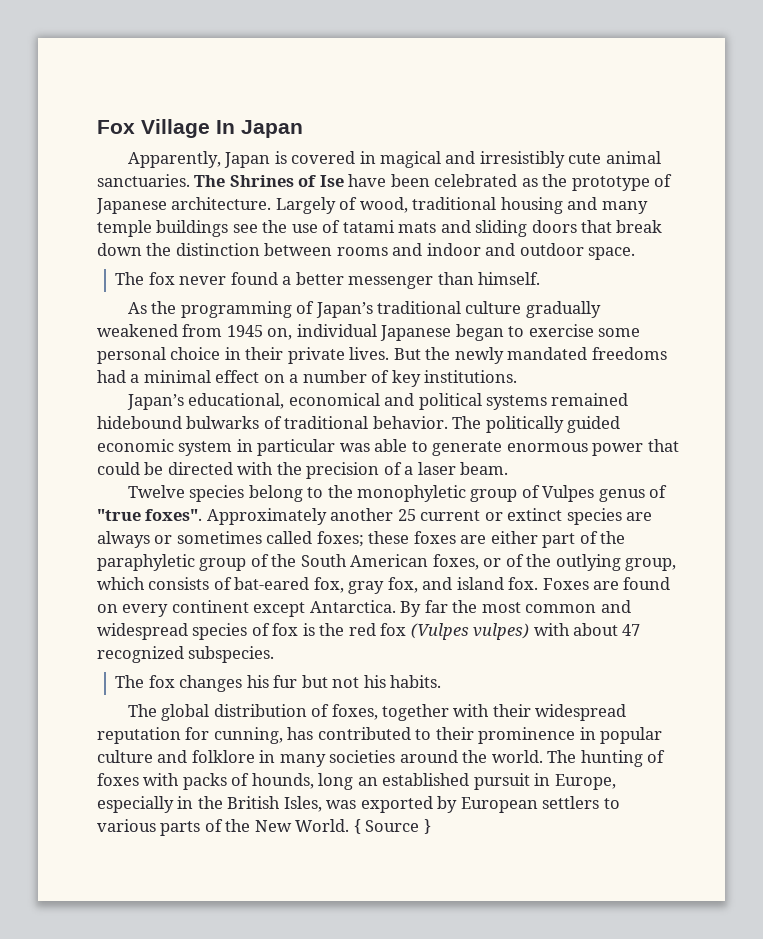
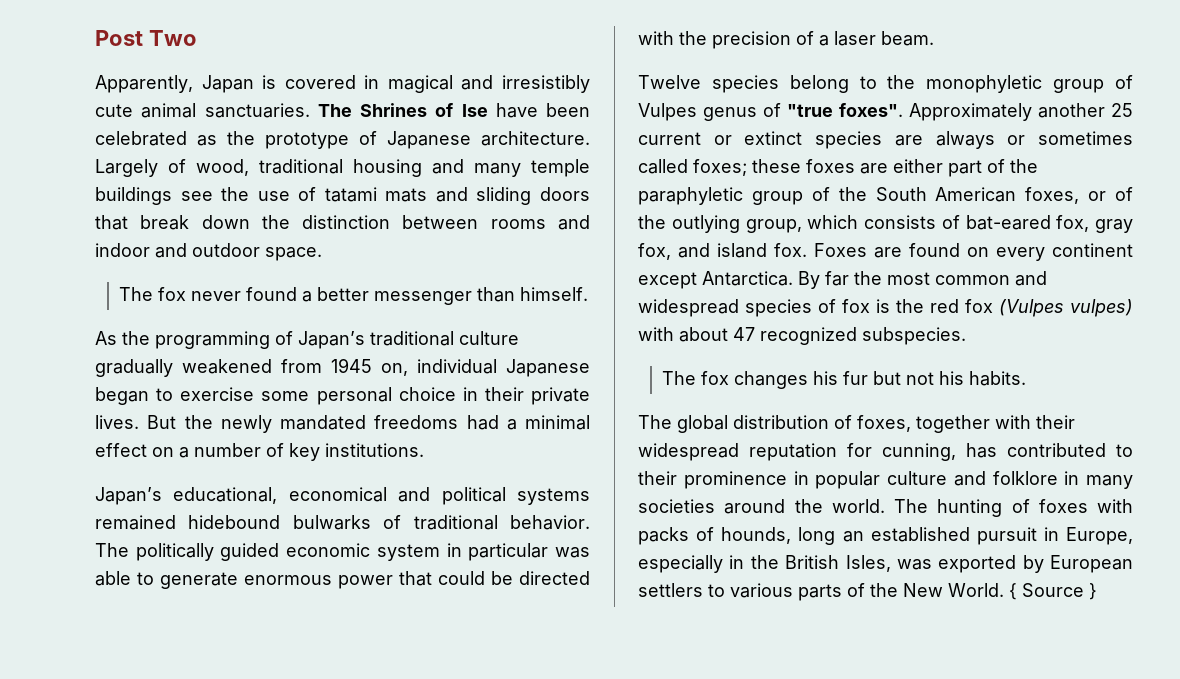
[97,119,303,138] Fox Village In Japan -> [95,30,197,46] Post Two

